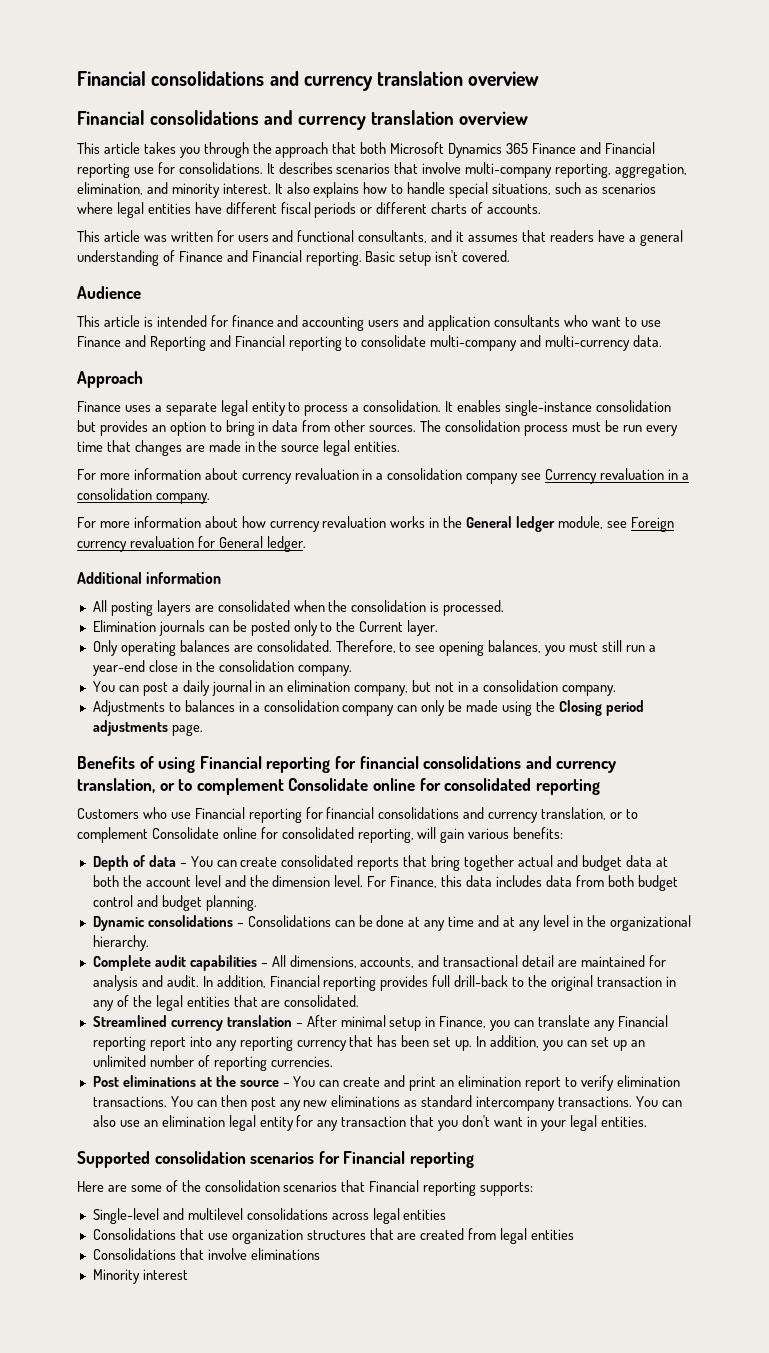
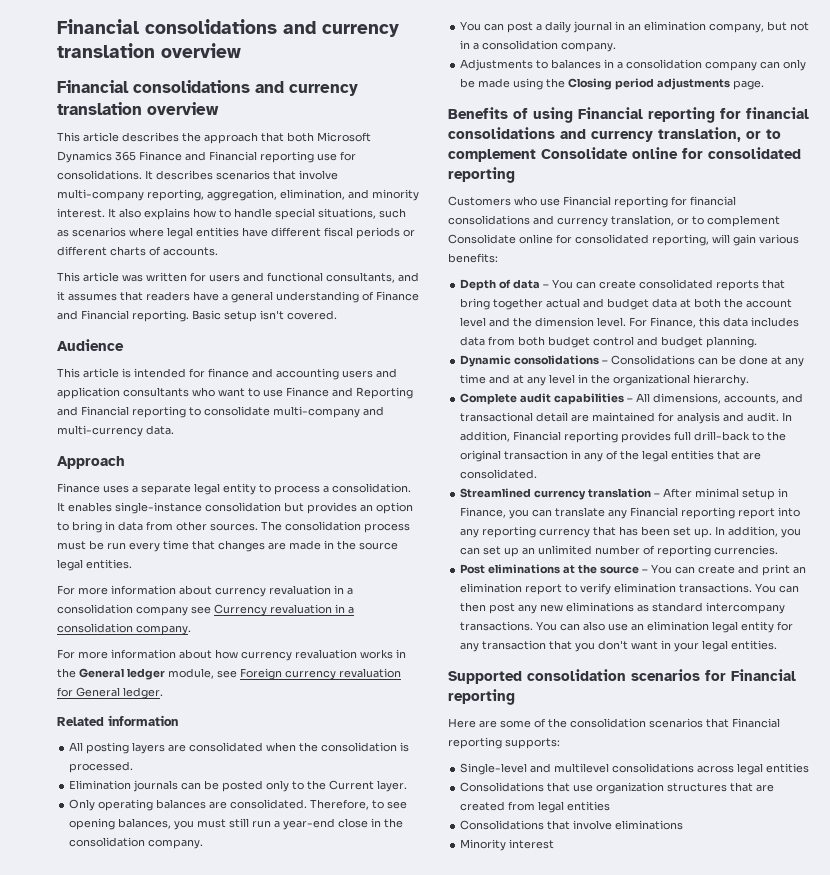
[143,142,249,158] takes you through -> [122,132,179,142] describes
[77,572,142,584] Additional -> [57,717,104,726] Related

